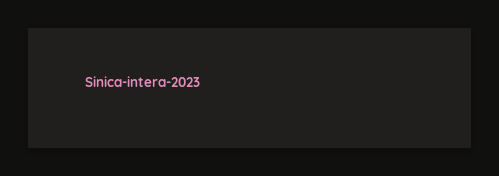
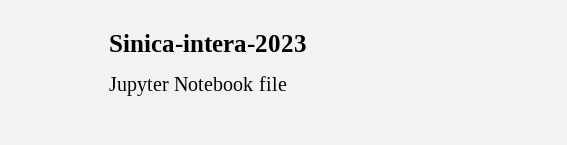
(200, 81) none -> [109,76,287,96] // Jupyter Notebook file

